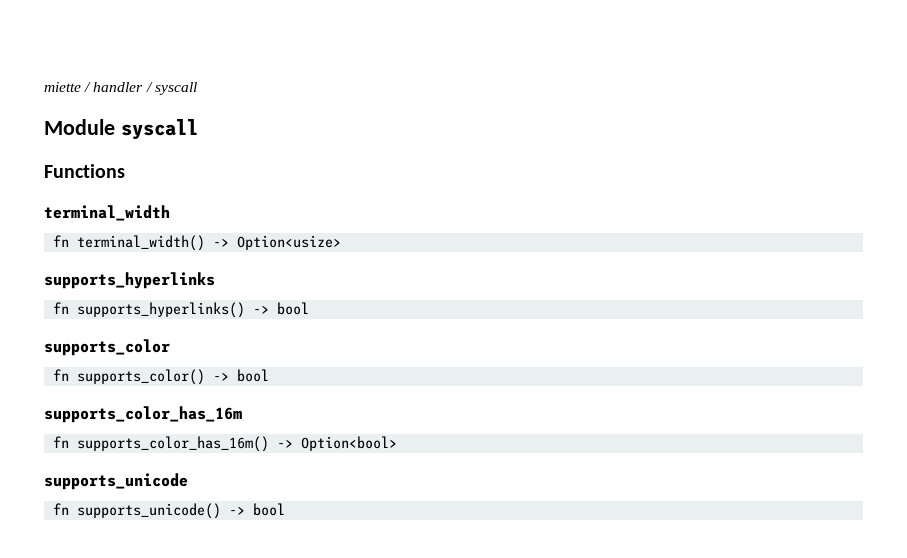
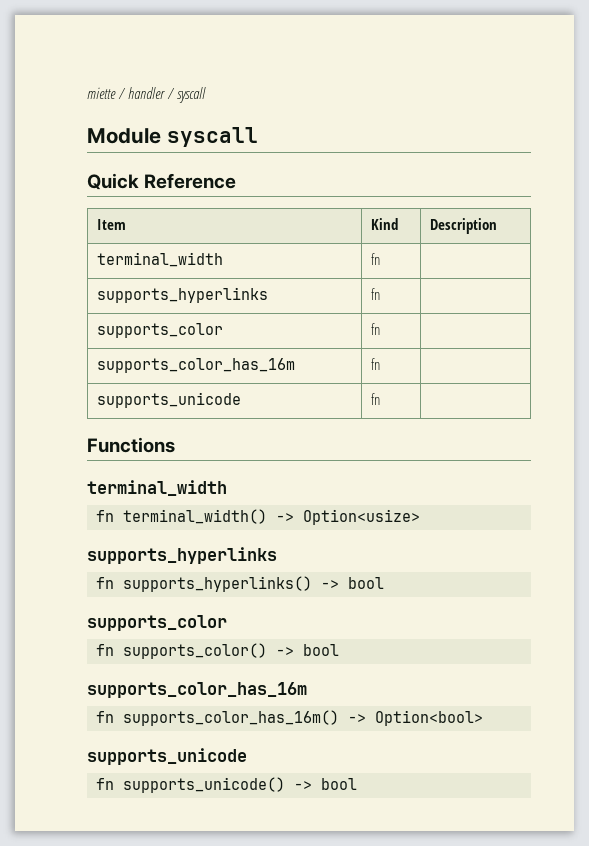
(198, 129) none -> [87,173,237,190] [96,219,126,230] [370,218,398,230] [429,218,497,234] [96,252,223,267] [370,253,380,265] [96,287,268,303] [370,288,380,300] [96,323,223,338] [370,323,380,335] [96,358,295,373] [370,358,380,370] [96,392,241,408] [370,393,380,405] // Quick Reference // Item | Kind | Description // terminal_width | fn | // supports_hyperlinks | fn | // supports_color | fn | // supports_color_has_16m | fn | // supports_unicode | fn |

